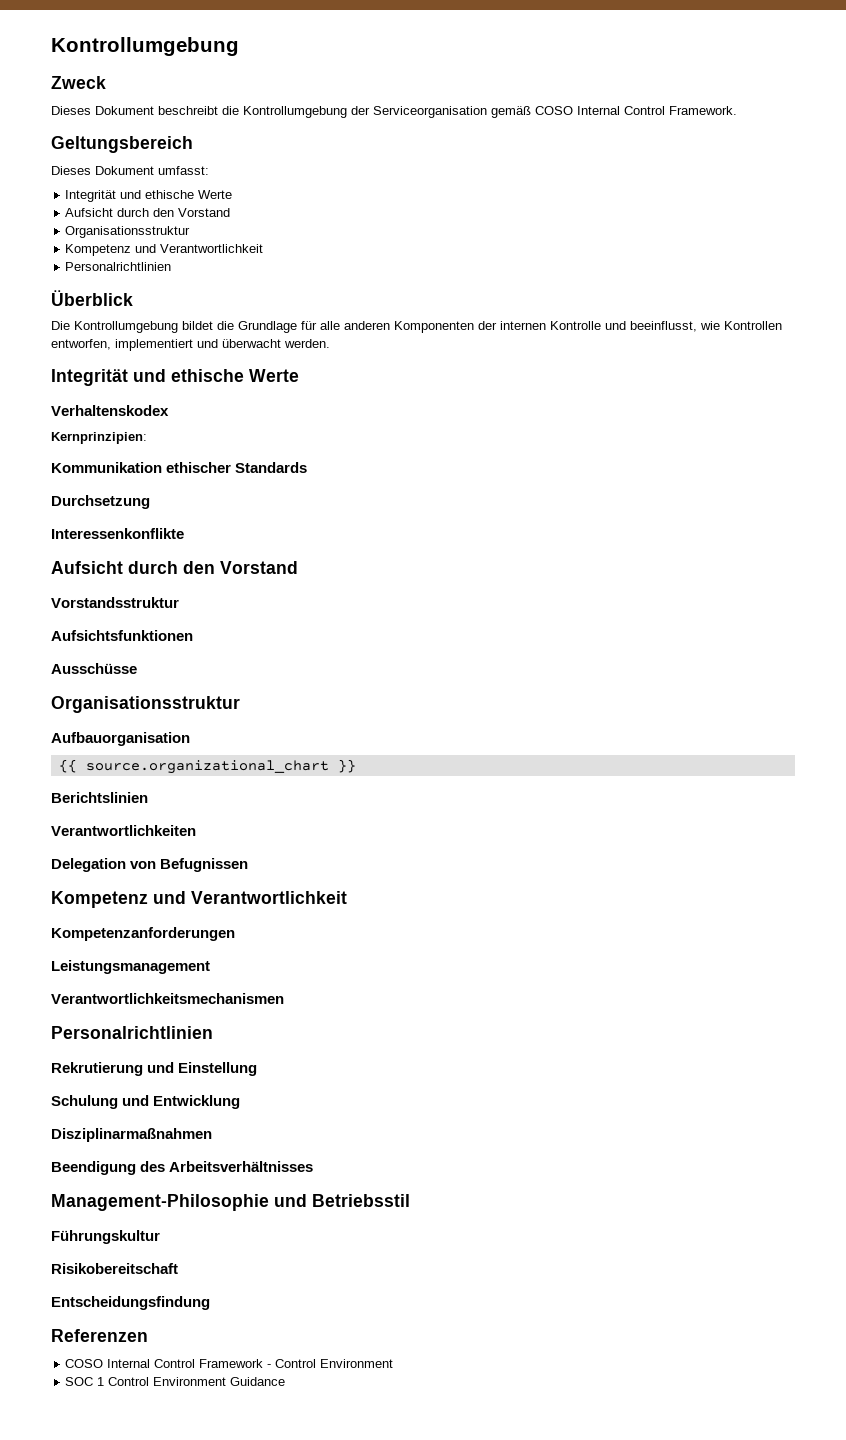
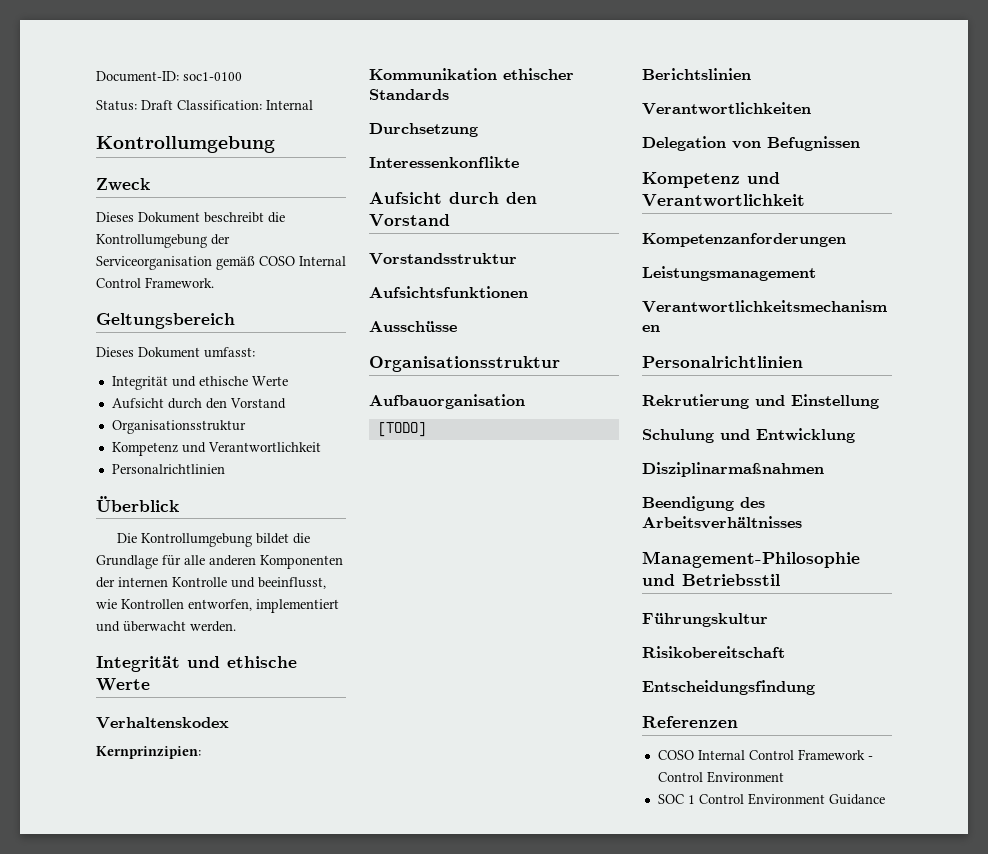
(51, 46) none -> [96,71,242,82] [96,100,313,111] Document-ID: soc1-0100 // Status: Draft Classification: Internal //
[58,759,356,774] {{ source.organizational_chart }} -> [377,422,426,437] [TODO]

